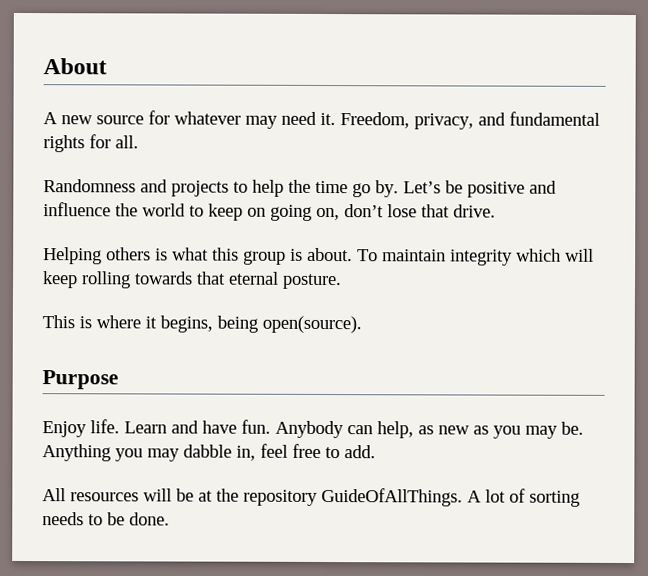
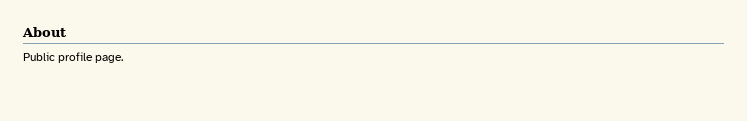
[43,110,600,130] [43,134,139,153] [43,179,557,198] [43,202,496,221] [43,247,594,266] [42,271,342,290] [42,315,362,334] [42,370,119,390] [42,419,584,439] [42,443,376,462] [42,487,580,507] [42,512,170,526] A new source for whatever may need it. Freedom, privacy, and fundamental rights for all. // Randomness and projects to help the time go by. Let’s be positive and influence the world to keep on going on, don’t lose that drive. // Helping others is what this group is about. To maintain integrity which will keep rolling towards that eternal posture. // This is where it begins, being open(source). // Purpose // Enjoy life. Learn and have fun. Anybody can help, as new as you may be. Anything you may dabble in, feel free to add. // All resources will be at the repository GuideOfAllThings. A lot of sorting needs to be done. -> [23,52,124,63] Public profile page.

